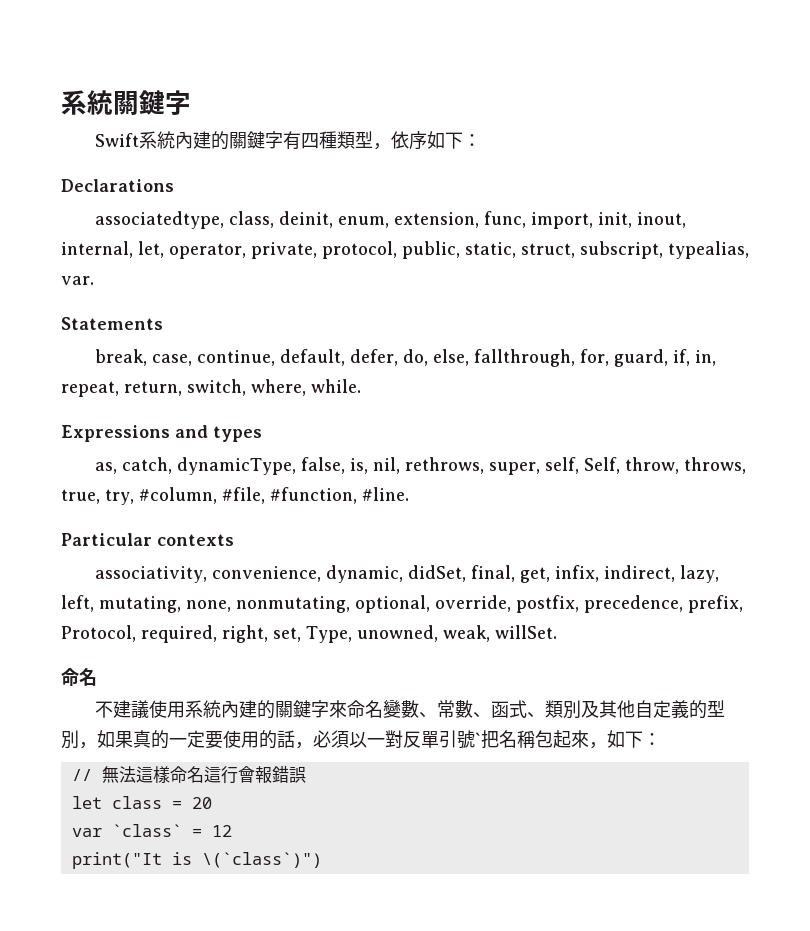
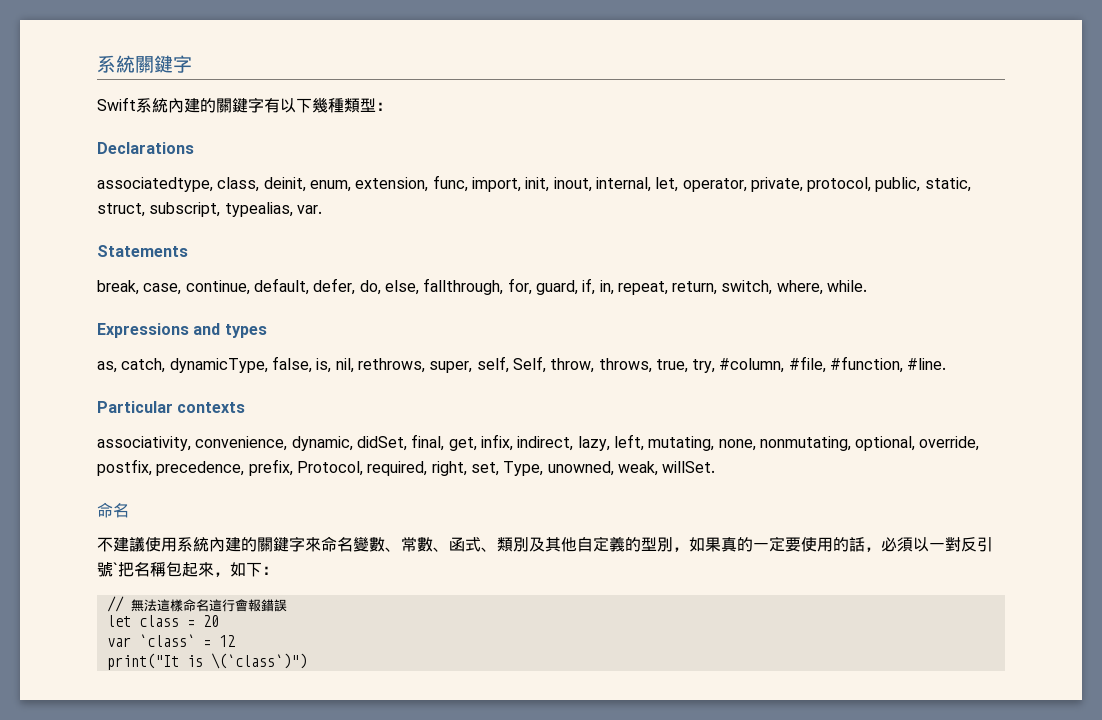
[300,131,463,150] 四種類型，依序如下 -> [280,97,376,113] 以下幾種類型
[421,731,439,748] 單 -> (977, 544) none

